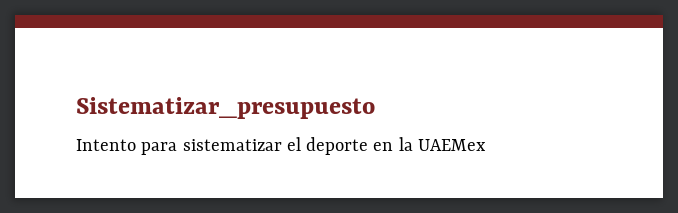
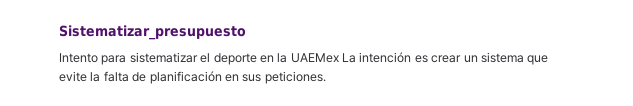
(486, 145) none -> [342,52,549,65] [59,71,326,84] La intención es crear un sistema que evite la falta de planificación en sus peticiones.

